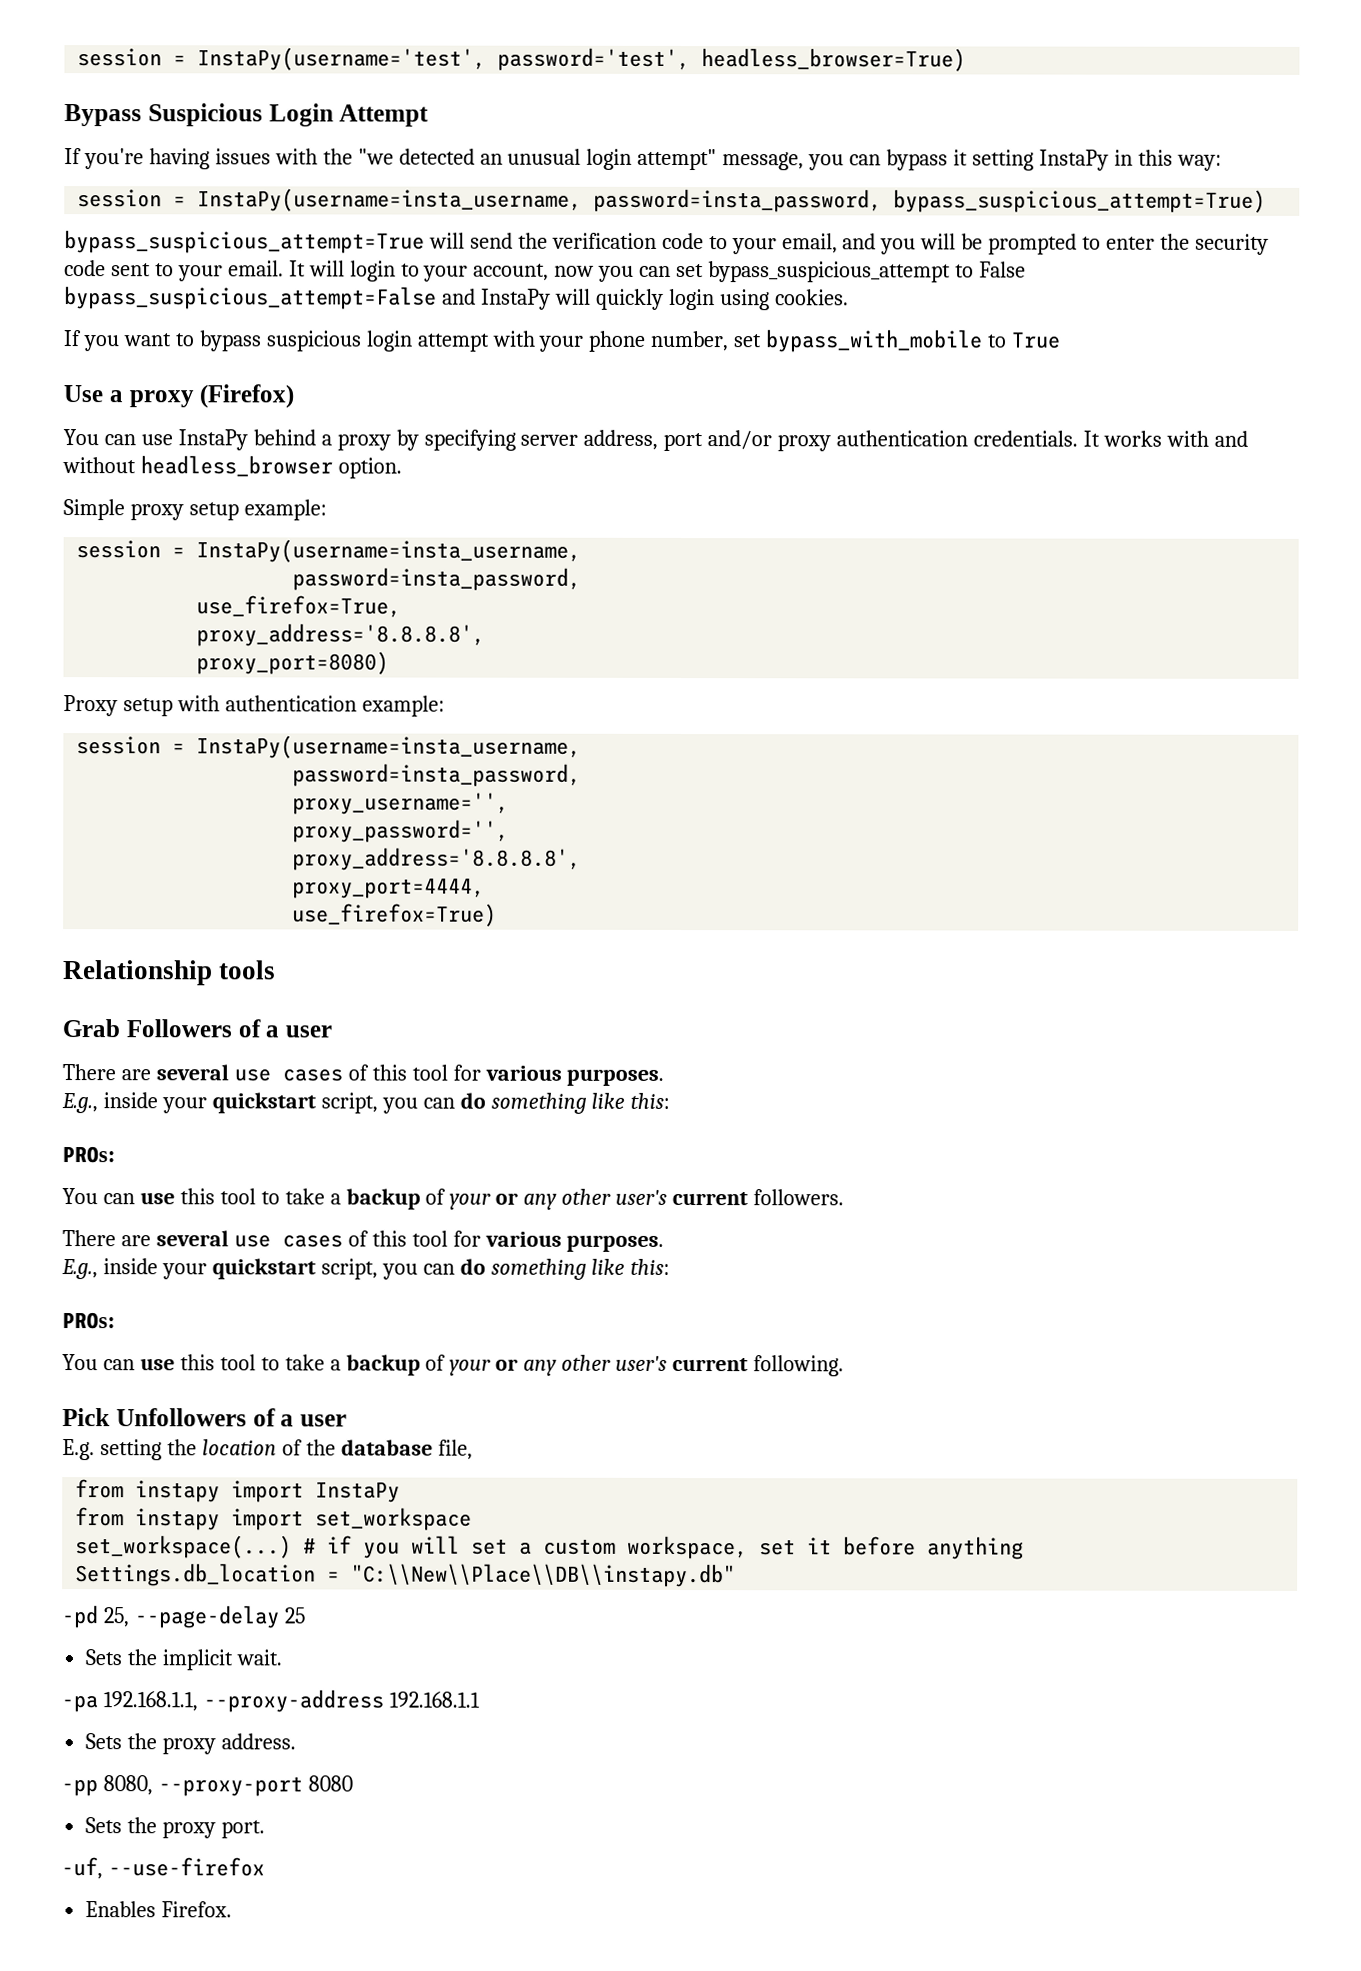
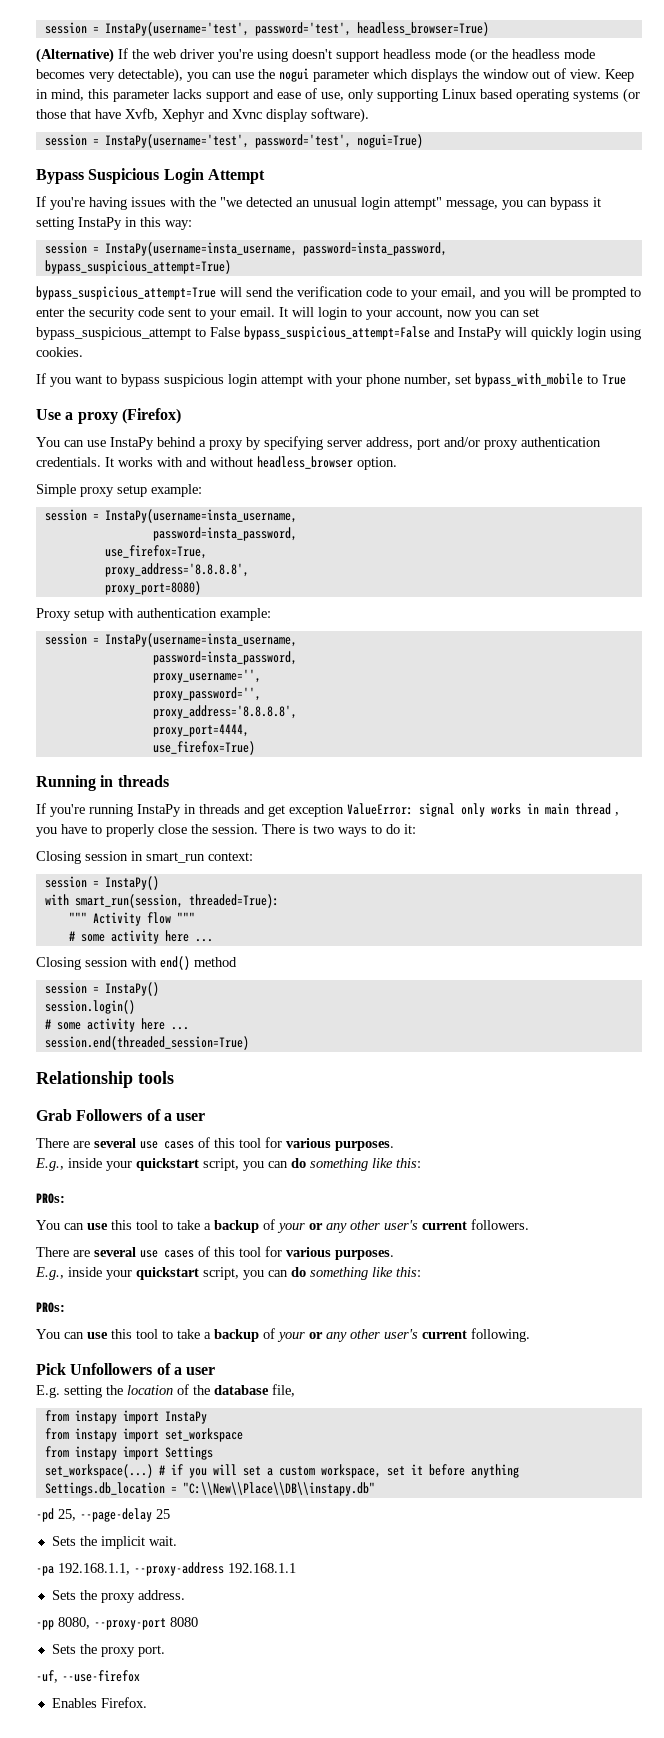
(967, 60) none -> [36,48,595,63] [36,68,634,83] [36,88,640,103] [36,108,369,123] [44,134,423,148] // (Alternative) If the web driver you're using doesn't support headless mode (or the headless mode becomes very detectable), you can use the nogui parameter which displays the window out of view. Keep in mind, this parameter lacks support and ease of use, only supporting Linux based operating systems (or those that have Xvfb, Xephyr and Xvnc display software). // session = InstaPy(username='test', password='test', nogui=True)
(498, 915) none -> [36,775,169,791] [36,803,619,817] [36,824,416,837] [36,851,253,864] [44,876,159,890] [44,894,279,908] [68,912,195,926] [68,930,213,944] [36,956,237,970] [44,982,159,996] [44,1000,135,1014] [44,1018,189,1032] [44,1036,249,1050] // Running in threads // If you're running InstaPy in threads and get exception ValueError: signal only works in main thread , you have to properly close the session. There is two ways to do it: // Closing session in smart_run context: // session = InstaPy() // with smart_run(session, threaded=True): // """ Activity flow """ // # some activity here ... // Closing session with end() method // session = InstaPy() // session.login() // # some activity here ... // session.end(threaded_session=True)
(473, 1519) none -> [44,1446,213,1460] // from instapy import Settings

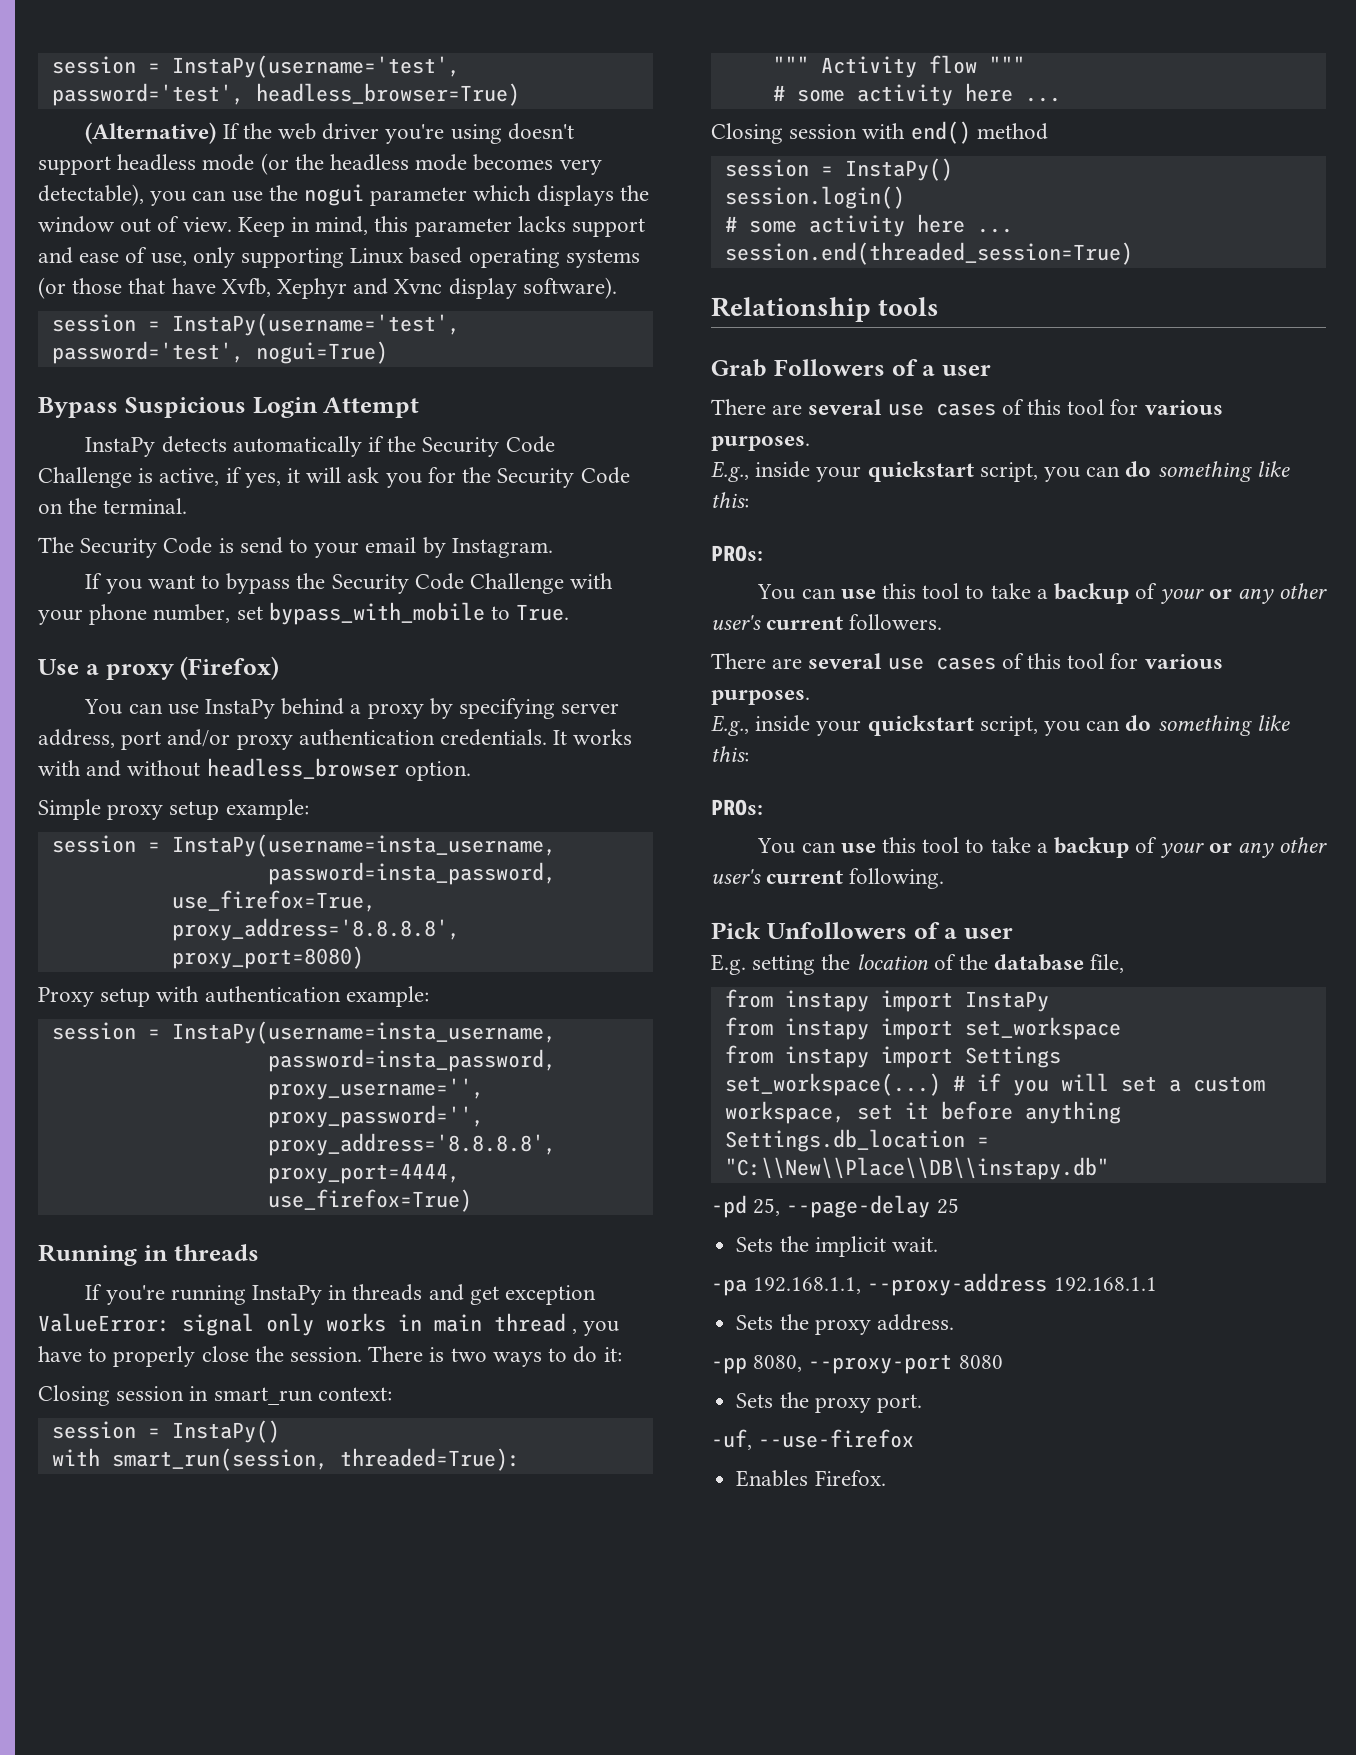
[36,196,601,210] [36,217,192,230] [44,242,447,256] [44,260,231,274] [36,286,641,300] [36,307,539,320] [36,326,641,340] [36,347,83,357] If you're having issues with the "we detected an unusual login attempt" message, you can bypass it setting InstaPy in this way: // session = InstaPy(username=insta_username, password=insta_password, bypass_suspicious_attempt=True) // bypass_suspicious_attempt=True will send the verification code to your email, and you will be prompted to enter the security code sent to your email. It will login to your account, now you can set bypass_suspicious_attempt to False bypass_suspicious_attempt=False and InstaPy will quickly login using cookies. -> [85,436,555,457] [38,467,630,488] [38,498,188,514] [38,537,553,558] InstaPy detects automatically if the Security Code Challenge is active, if yes, it will ask you for the Security Code on the terminal. // The Security Code is send to your email by Instagram.
[164,374,303,387] suspicious login attempt -> [296,573,565,594] the Security Code Challenge
[602,374,626,385] True -> [516,604,570,621] True.

